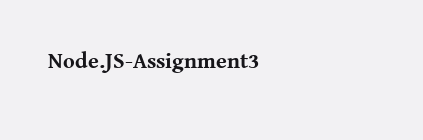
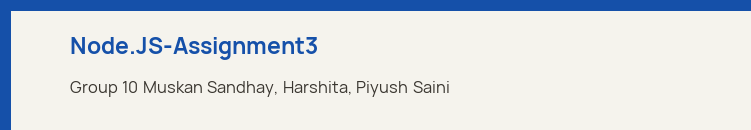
(259, 62) none -> [70,81,450,97] // Group 10 Muskan Sandhay, Harshita, Piyush Saini

